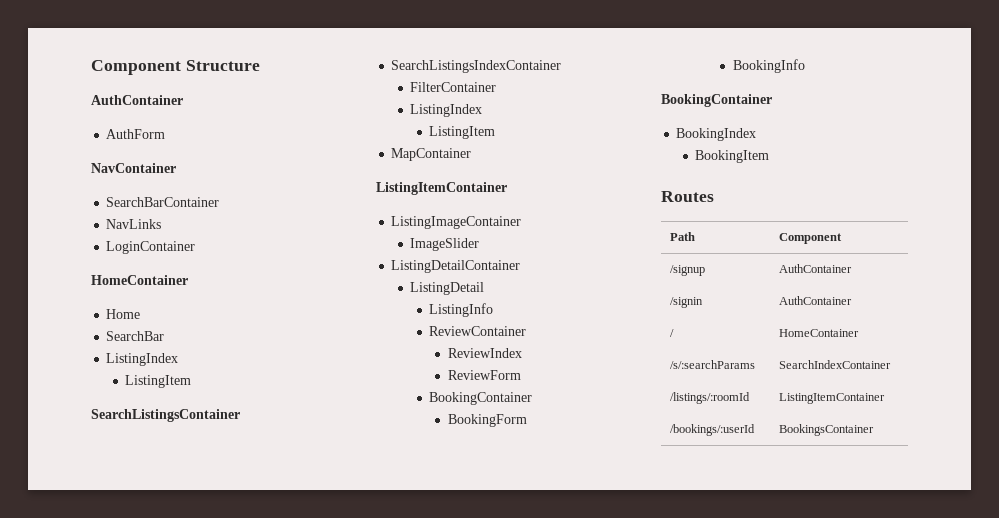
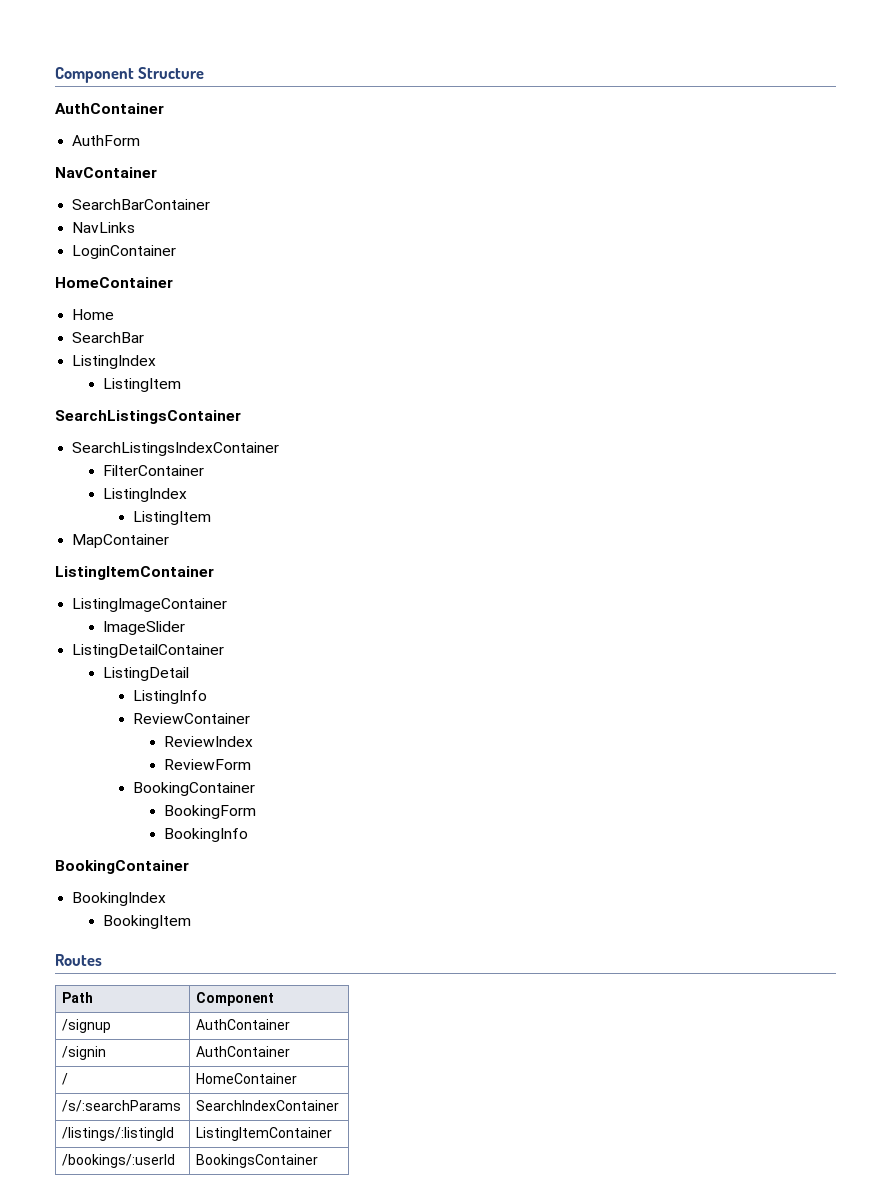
[669,392,750,404] /listings/:roomId -> [62,1127,175,1141] /listings/:listingId

